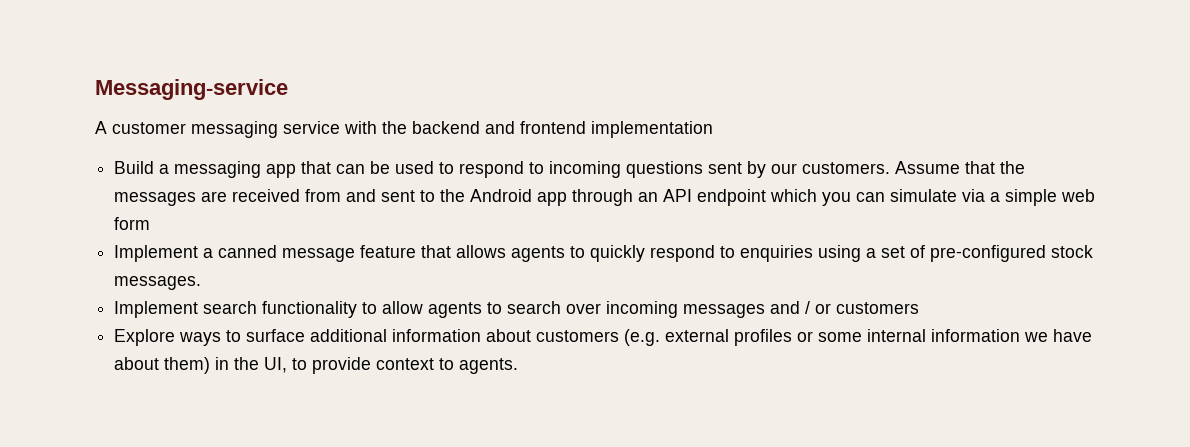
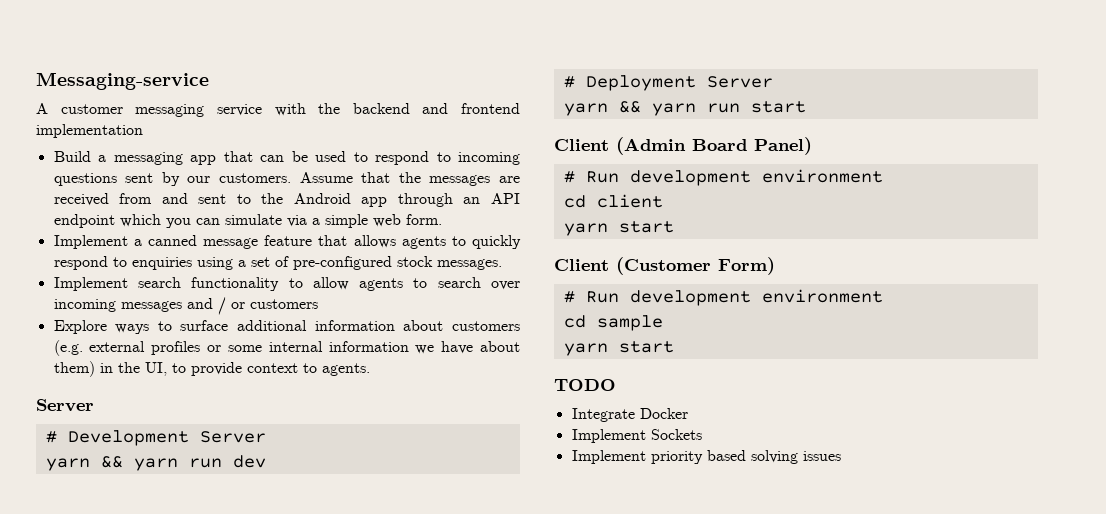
[114,217,151,230] form -> [405,214,442,225] form.
(519, 366) none -> [36,399,94,412] [45,430,266,446] [45,455,266,471] [563,75,773,91] [563,101,806,116] [554,137,812,155] [563,169,883,186] [563,194,663,208] [563,221,674,236] [554,257,775,275] [563,289,883,306] [563,315,663,331] [563,341,674,356] [554,379,616,391] [571,408,688,422] [571,429,702,443] [571,450,841,464] // Server // # Development Server // yarn && yarn run dev // # Deployment Server // yarn && yarn run start // Client (Admin Board Panel) // # Run development environment // cd client // yarn start // Client (Customer Form) // # Run development environment // cd sample // yarn start // TODO // Integrate Docker // Implement Sockets // Implement priority based solving issues

